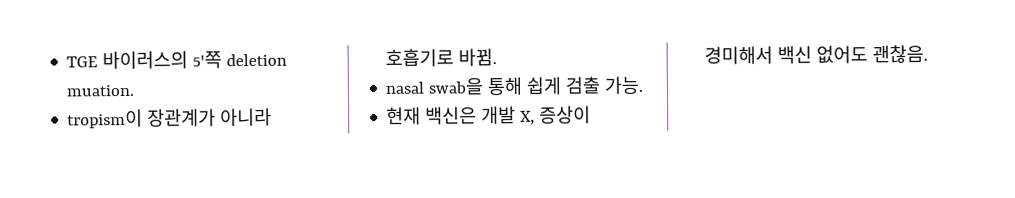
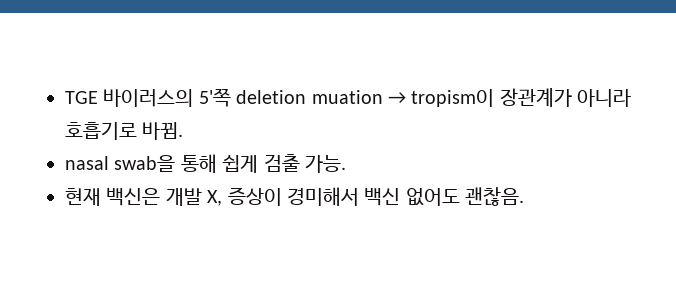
[66,84,135,97] muation. // -> [311,90,406,104] muation →

